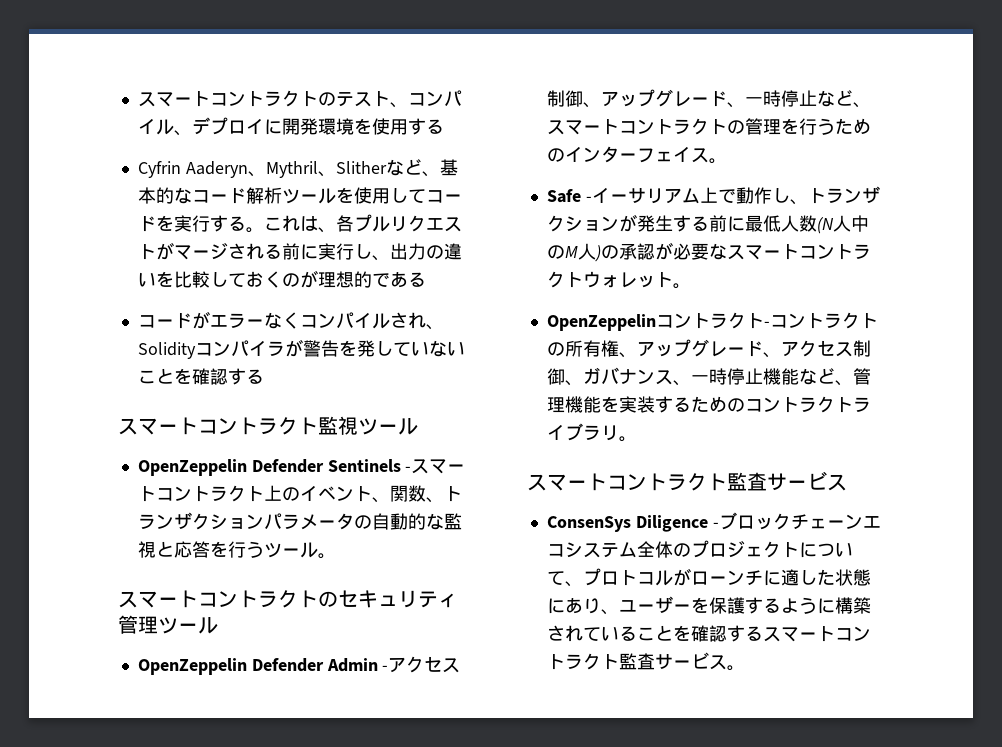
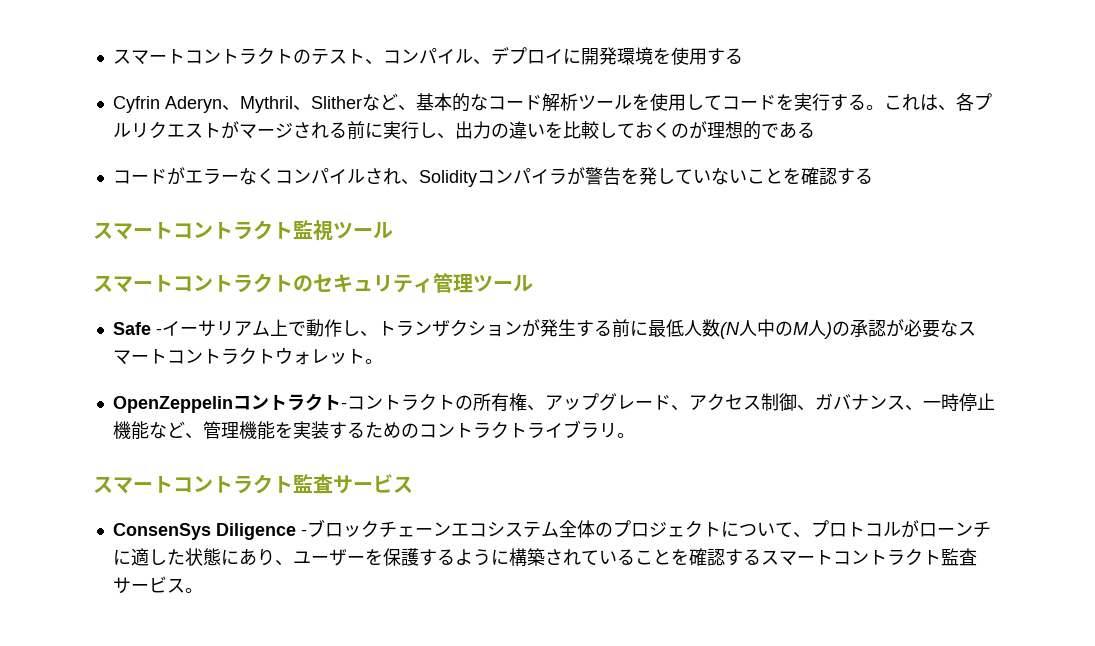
[185,161,248,178] Aaderyn -> [164,96,222,113] Aderyn
[137,459,466,476] [137,485,462,503] [137,512,462,530] [137,541,336,559] // OpenZeppelin Defender Sentinels -スマートコントラクト上のイベント、関数、トランザクションパラメータの自動的な監視と応答を行うツール。 -> (393, 230) none
[137,656,461,675] [546,89,871,108] [546,118,871,135] [546,146,727,164] // OpenZeppelin Defender Admin -アクセス制御、アップグレード、一時停止など、スマートコントラクトの管理を行うためのインターフェイス。 -> (533, 283) none

